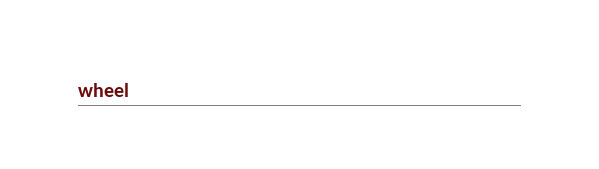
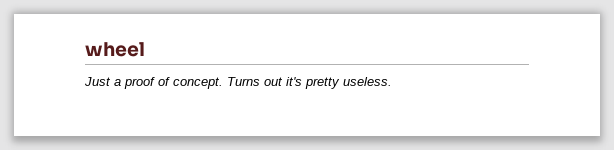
(129, 90) none -> [84,77,392,89] // Just a proof of concept. Turns out it's pretty useless.

